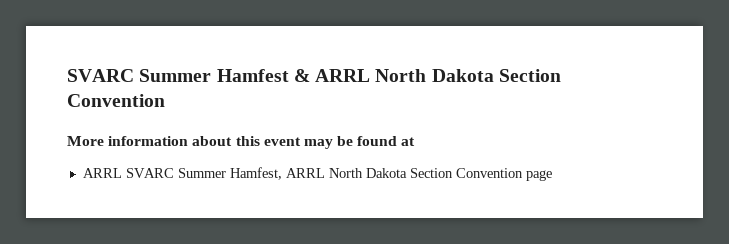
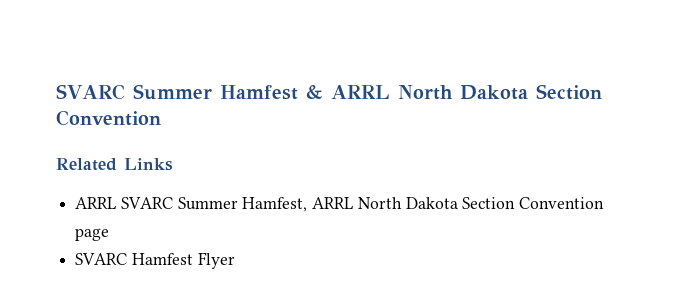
[67,136,416,149] More information about this event may be found at -> [56,158,173,171] Related Links
(552, 175) none -> [75,252,235,269] // SVARC Hamfest Flyer

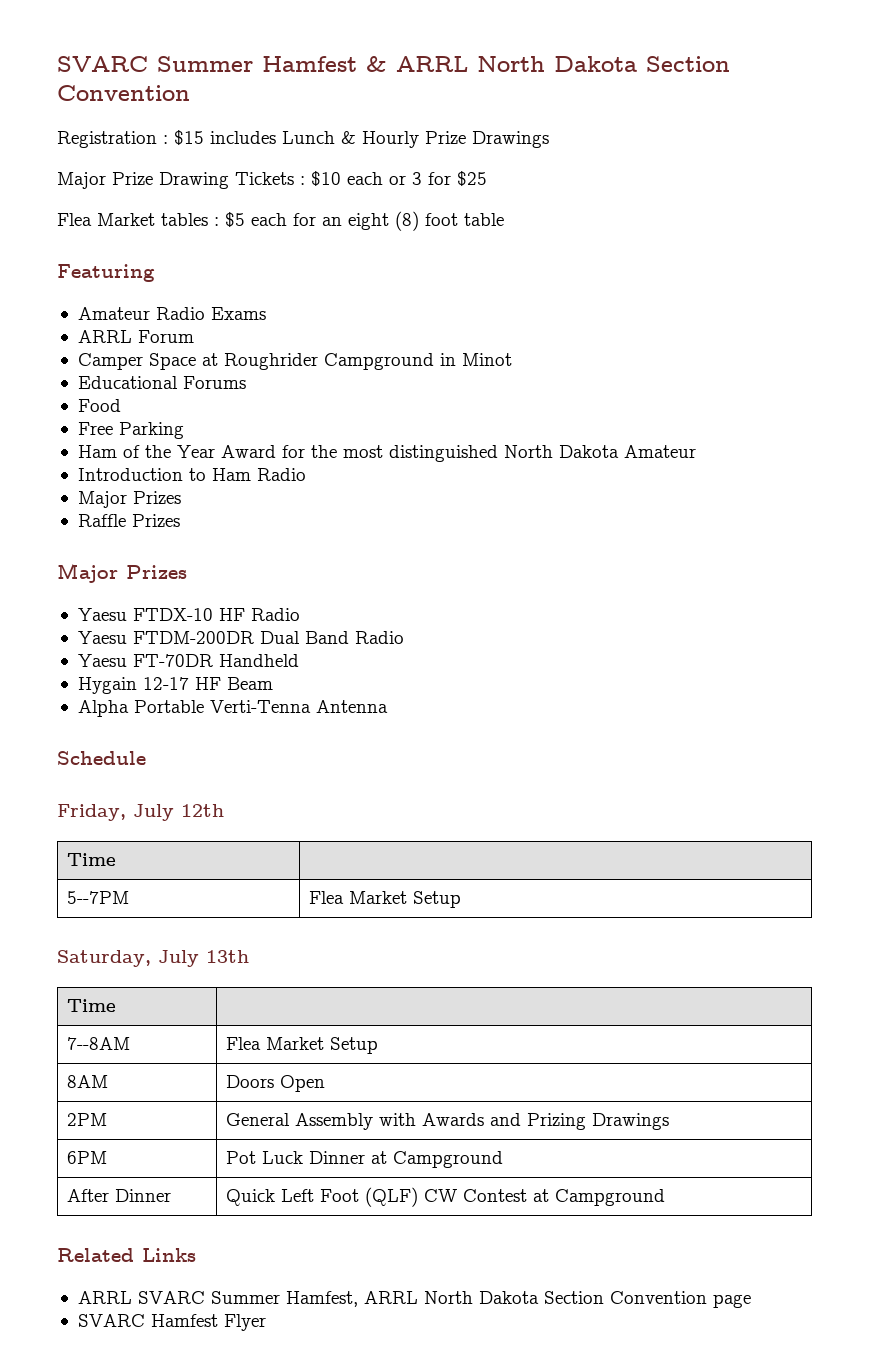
(161, 118) none -> [57,130,549,148] [57,171,487,189] [57,211,504,231] [57,264,155,282] [77,307,266,320] [77,330,194,343] [77,353,512,370] [77,376,246,389] [77,399,121,412] [77,422,184,439] [77,445,696,462] [77,468,306,481] [77,491,181,508] [77,514,180,527] [57,563,187,583] [77,608,300,621] [77,631,404,644] [77,654,299,667] [77,677,273,694] [77,700,388,717] [57,751,146,765] [57,804,224,821] [66,853,116,866] [66,891,129,904] [308,891,461,908] [57,950,249,967] [66,999,116,1012] [66,1037,130,1050] [225,1037,378,1054] [66,1075,108,1088] [225,1075,325,1092] [66,1113,107,1126] [225,1113,669,1130] [66,1151,107,1164] [225,1151,503,1168] [66,1189,171,1202] [225,1187,665,1207] // Registration : $15 includes Lunch & Hourly Prize Drawings // Major Prize Drawing Tickets : $10 each or 3 for $25 // Flea Market tables : $5 each for an eight (8) foot table // Featuring // Amateur Radio Exams // ARRL Forum // Camper Space at Roughrider Campground in Minot // Educational Forums // Food // Free Parking // Ham of the Year Award for the most distinguished North Dakota Amateur // Introduction to Ham Radio // Major Prizes // Raffle Prizes // Major Prizes // Yaesu FTDX-10 HF Radio // Yaesu FTDM-200DR Dual Band Radio // Yaesu FT-70DR Handheld // Hygain 12-17 HF Beam // Alpha Portable Verti-Tenna Antenna // Schedule // Friday, July 12th // Time | // 5--7PM | Flea Market Setup // Saturday, July 13th // Time | // 7--8AM | Flea Market Setup // 8AM | Doors Open // 2PM | General Assembly with Awards and Prizing Drawings // 6PM | Pot Luck Dinner at Campground // After Dinner | Quick Left Foot (QLF) CW Contest at Campground

